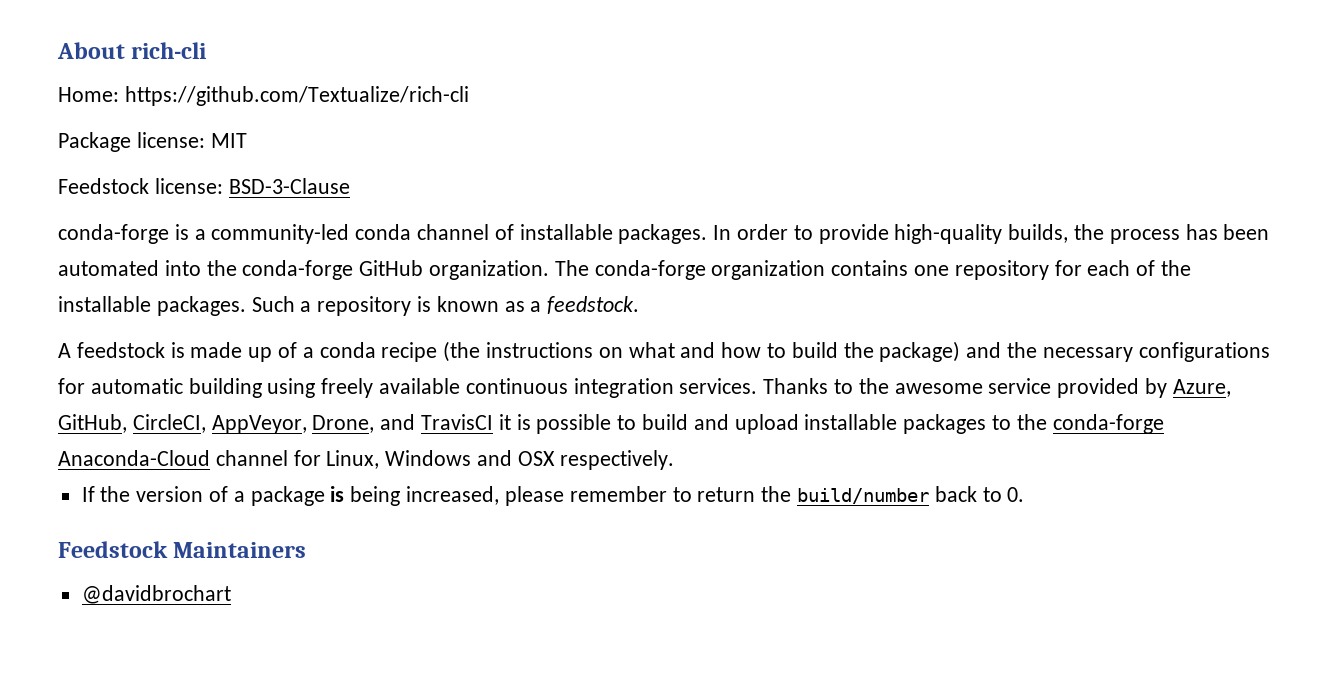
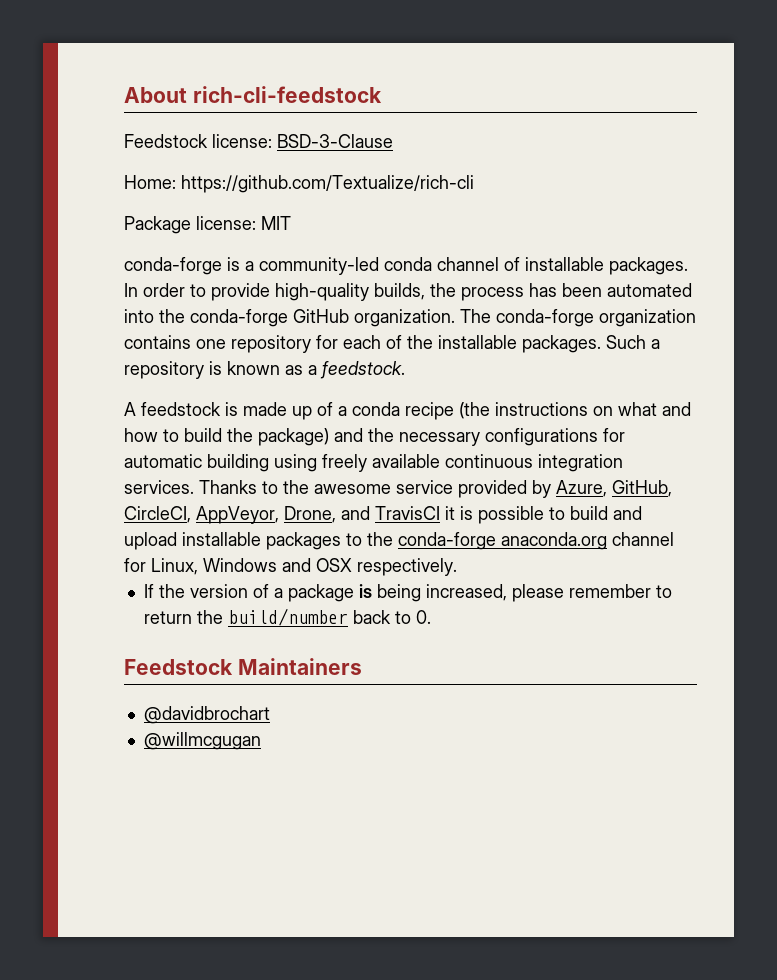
[131,42,208,59] rich-cli -> [192,86,382,103] [124,134,393,148] rich-cli-feedstock // Feedstock license: BSD-3-Clause
[58,178,350,194] // Feedstock license: BSD-3-Clause -> (291, 223) none
[58,450,210,466] Anaconda-Cloud -> [501,532,607,550] anaconda.org
(231, 594) none -> [143,732,261,750] // @willmcgugan

